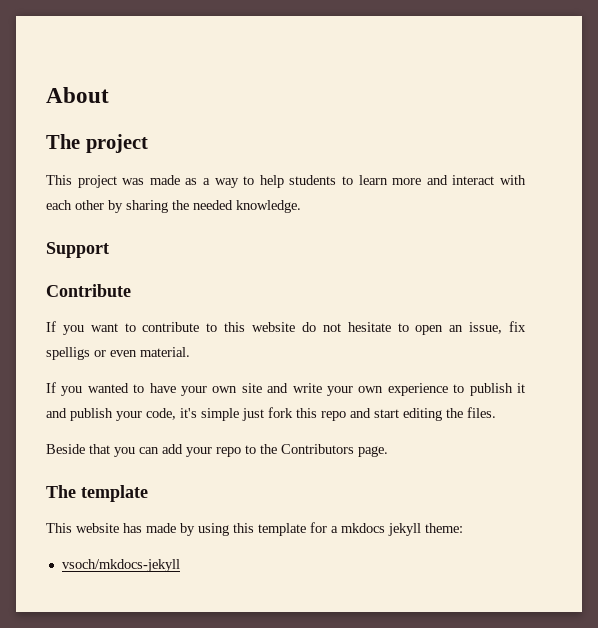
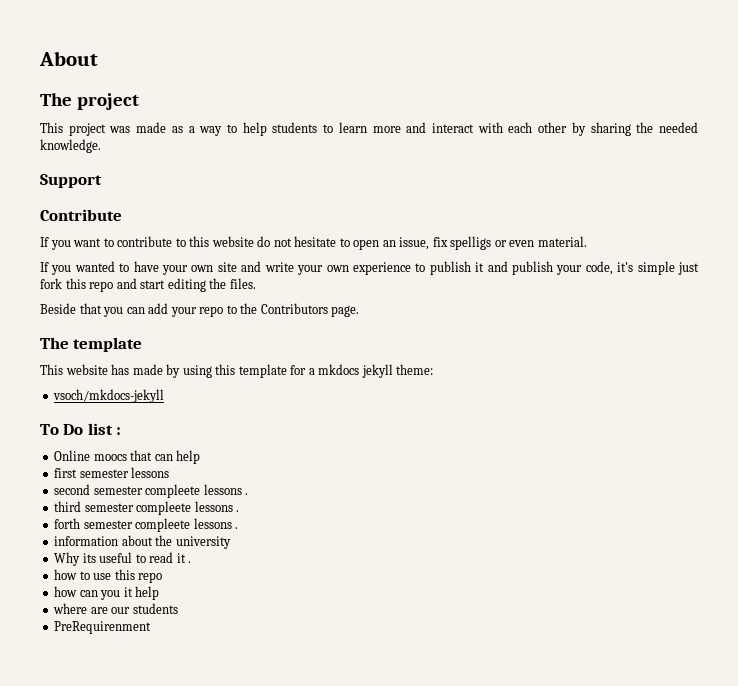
(180, 565) none -> [40,423,122,435] [54,450,201,464] [54,467,170,478] [54,484,249,498] [54,501,240,515] [54,518,239,532] [54,535,231,549] [54,552,192,566] [54,569,163,583] [54,586,160,600] [53,603,178,614] [54,621,152,634] // To Do list : // Online moocs that can help // first semester lessons // second semester compleete lessons . // third semester compleete lessons . // forth semester compleete lessons . // information about the university // Why its useful to read it . // how to use this repo // how can you it help // where are our students // PreRequirenment

